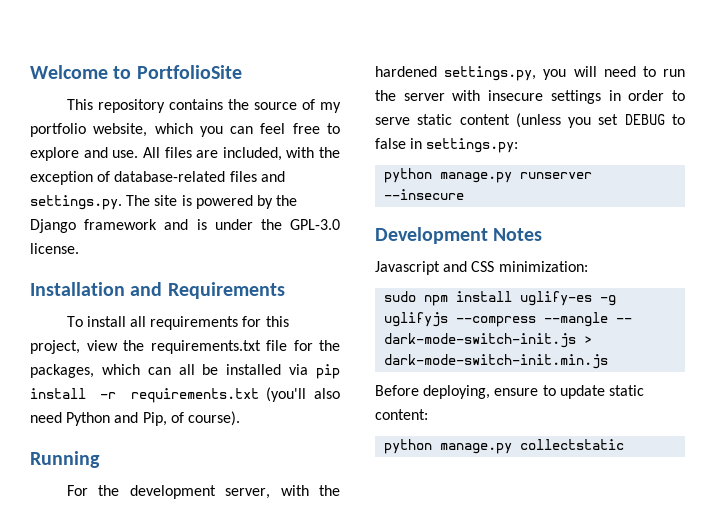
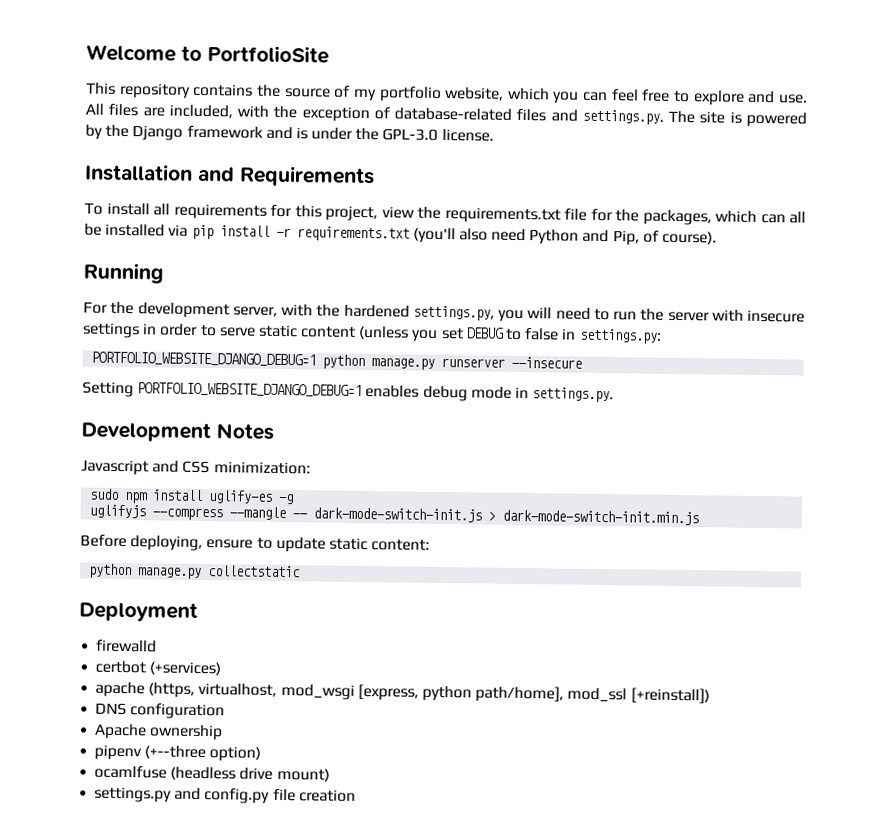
(519, 145) none -> [91,351,317,367] PORTFOLIO_WEBSITE_DJANGO_DEBUG=1
(465, 194) none -> [82,381,615,403] // Setting PORTFOLIO_WEBSITE_DJANGO_DEBUG=1 enables debug mode in settings.py.
(625, 444) none -> [79,601,198,622] [96,639,158,653] [95,660,222,676] [95,681,710,704] [95,702,226,720] [94,723,224,741] [94,744,262,762] [94,765,330,782] [94,786,356,804] // Deployment // firewalld // certbot (+services) // apache (https, virtualhost, mod_wsgi [express, python path/home], mod_ssl [+reinstall]) // DNS configuration // Apache ownership // pipenv (+--three option) // ocamlfuse (headless drive mount) // settings.py and config.py file creation

